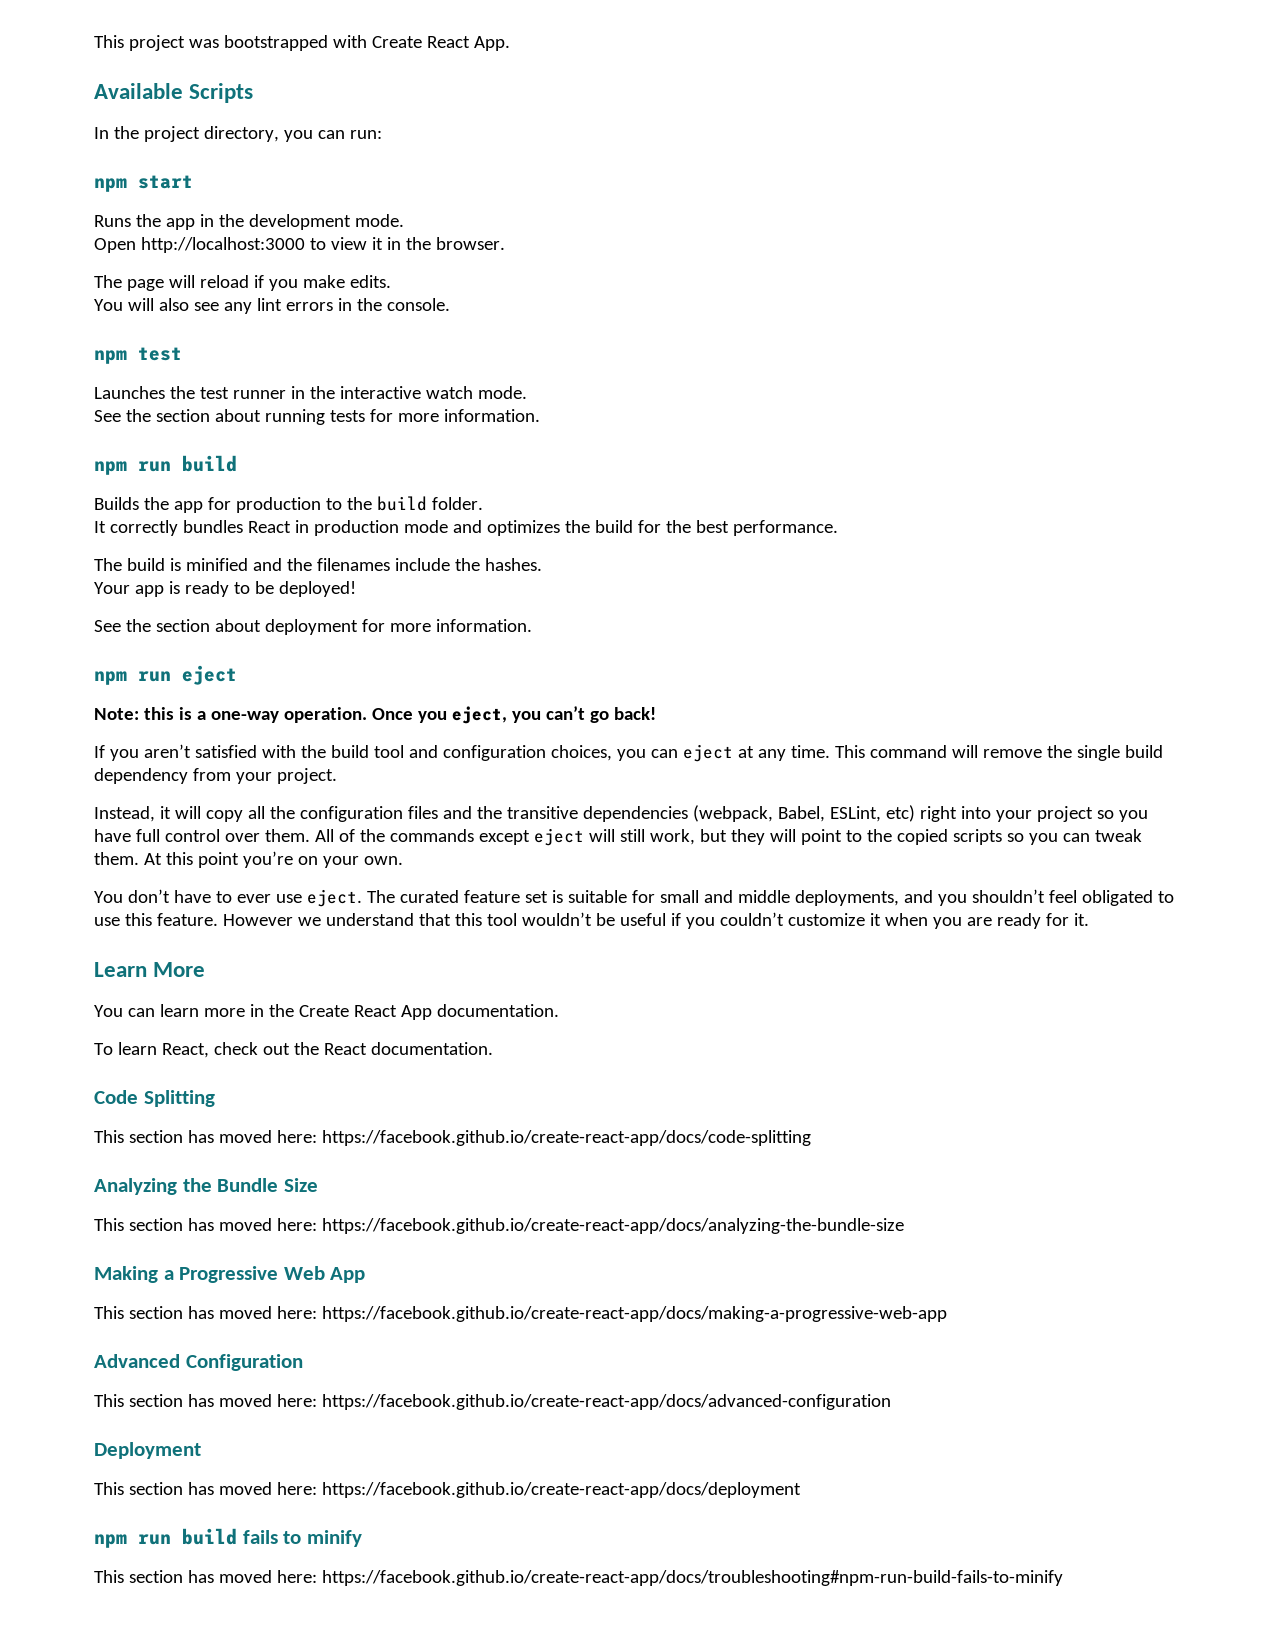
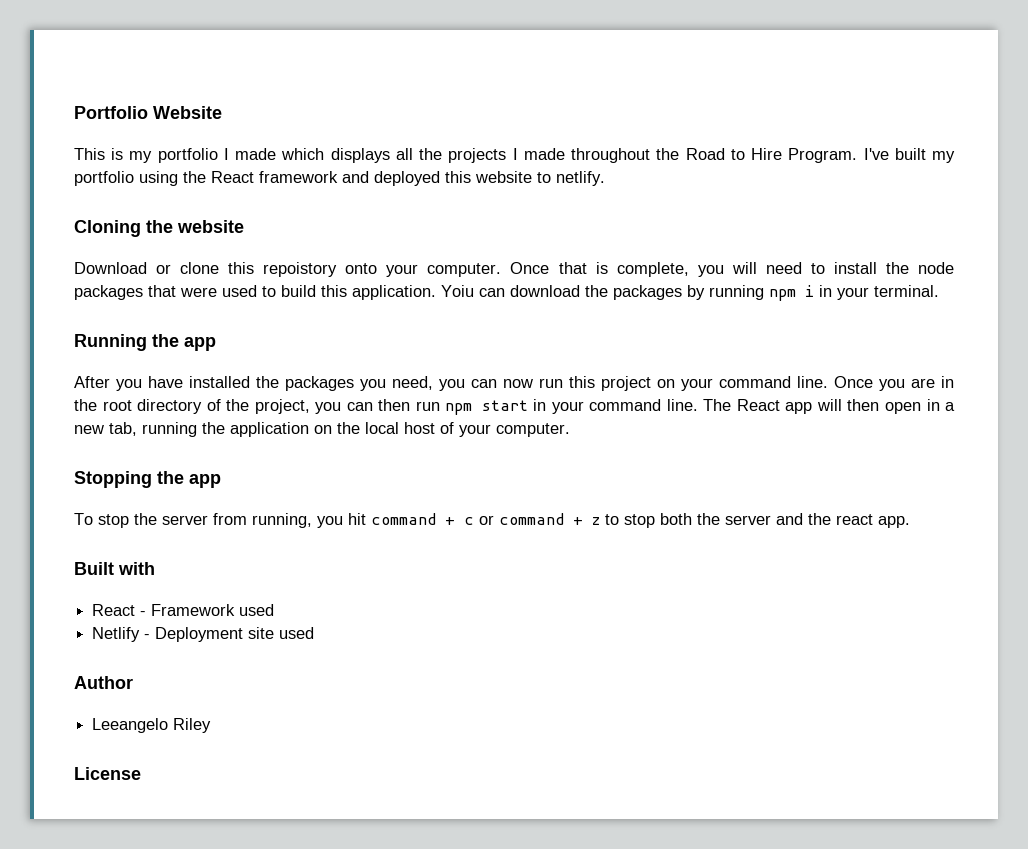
[94,35,510,51] [94,83,254,103] [94,126,382,142] [94,175,193,192] [94,214,404,230] [94,237,505,253] [94,275,391,291] [94,298,450,314] [94,347,182,364] [94,386,527,399] [94,409,540,425] [94,455,237,475] [94,496,483,513] [94,520,838,536] [94,558,542,571] [94,581,356,597] [94,619,532,635] [94,665,237,685] [94,706,656,724] [94,744,1163,762] [94,768,337,784] [94,805,1148,822] [94,828,1142,846] [94,851,403,868] [94,889,1174,907] [94,912,1089,929] [94,962,206,977] [94,1004,559,1020] [94,1042,493,1058] [94,1090,215,1107] [94,1130,811,1146] [94,1178,318,1195] [94,1218,904,1234] [94,1266,366,1283] [94,1306,947,1322] [94,1354,303,1371] [94,1394,891,1410] [94,1442,201,1459] [94,1482,801,1498] [94,1528,362,1548] [94,1570,1063,1586] This project was bootstrapped with Create React App. // Available Scripts // In the project directory, you can run: // npm start // Runs the app in the development mode. // Open http://localhost:3000 to view it in the browser. // The page will reload if you make edits. // You will also see any lint errors in the console. // npm test // Launches the test runner in the interactive watch mode. // See the section about running tests for more information. // npm run build // Builds the app for production to the build folder. // It correctly bundles React in production mode and optimizes the build for the best performance. // The build is minified and the filenames include the hashes. // Your app is ready to be deployed! // See the section about deployment for more information. // npm run eject // Note: this is a one-way operation. Once you eject, you can’t go back! // If you aren’t satisfied with the build tool and configuration choices, you can eject at any time. This command will remove the single build dependency from your project. // Instead, it will copy all the configuration files and the transitive dependencies (webpack, Babel, ESLint, etc) right into your project so you have full control over them. All of the commands except eject will still work, but they will point to the copied scripts so you can tweak them. At this point you’re on your own. // You don’t have to ever use eject. The curated feature set is suitable for small and middle deployments, and you shouldn’t feel obligated to use this feature. However we understand that this tool wouldn’t be useful if you couldn’t customize it when you are ready for it. // Learn More // You can learn more in the Create React App documentation. // To learn React, check out the React documentation. // Code Splitting // This section has moved here: https://facebook.github.io/create-react-app/docs/code-splitting // Analyzing the Bundle Size // This section has moved here: https://facebook.github.io/create-react-app/docs/analyzing-the-bundle-size // Making a Progressive Web App // This section has moved here: https://facebook.github.io/create-react-app/docs/making-a-progressive-web-app // Advanced Configuration // This section has moved here: https://facebook.github.io/create-react-app/docs/advanced-configuration // Deployment // This section has moved here: https://facebook.github.io/create-react-app/docs/deployment // npm run build fails to minify // This section has moved here: https://facebook.github.io/create-react-app/docs/troubleshooting#npm-run-build-fails-to-minify -> [74,106,222,119] [74,148,955,163] [74,171,605,186] [74,220,244,237] [74,262,954,277] [74,285,939,301] [74,334,216,351] [74,376,954,391] [74,399,956,415] [74,422,570,437] [74,471,221,488] [74,513,910,528] [74,562,155,575] [92,604,275,616] [92,627,315,642] [74,676,133,689] [92,718,212,733] [74,767,141,780] Portfolio Website // This is my portfolio I made which displays all the projects I made throughout the Road to Hire Program. I've built my portfolio using the React framework and deployed this website to netlify. // Cloning the website // Download or clone this repoistory onto your computer. Once that is complete, you will need to install the node packages that were used to build this application. Yoiu can download the packages by running npm i in your terminal. // Running the app // After you have installed the packages you need, you can now run this project on your command line. Once you are in the root directory of the project, you can then run npm start in your command line. The React app will then open in a new tab, running the application on the local host of your computer. // Stopping the app // To stop the server from running, you hit command + c or command + z to stop both the server and the react app. // Built with // React - Framework used // Netlify - Deployment site used // Author // Leeangelo Riley // License

